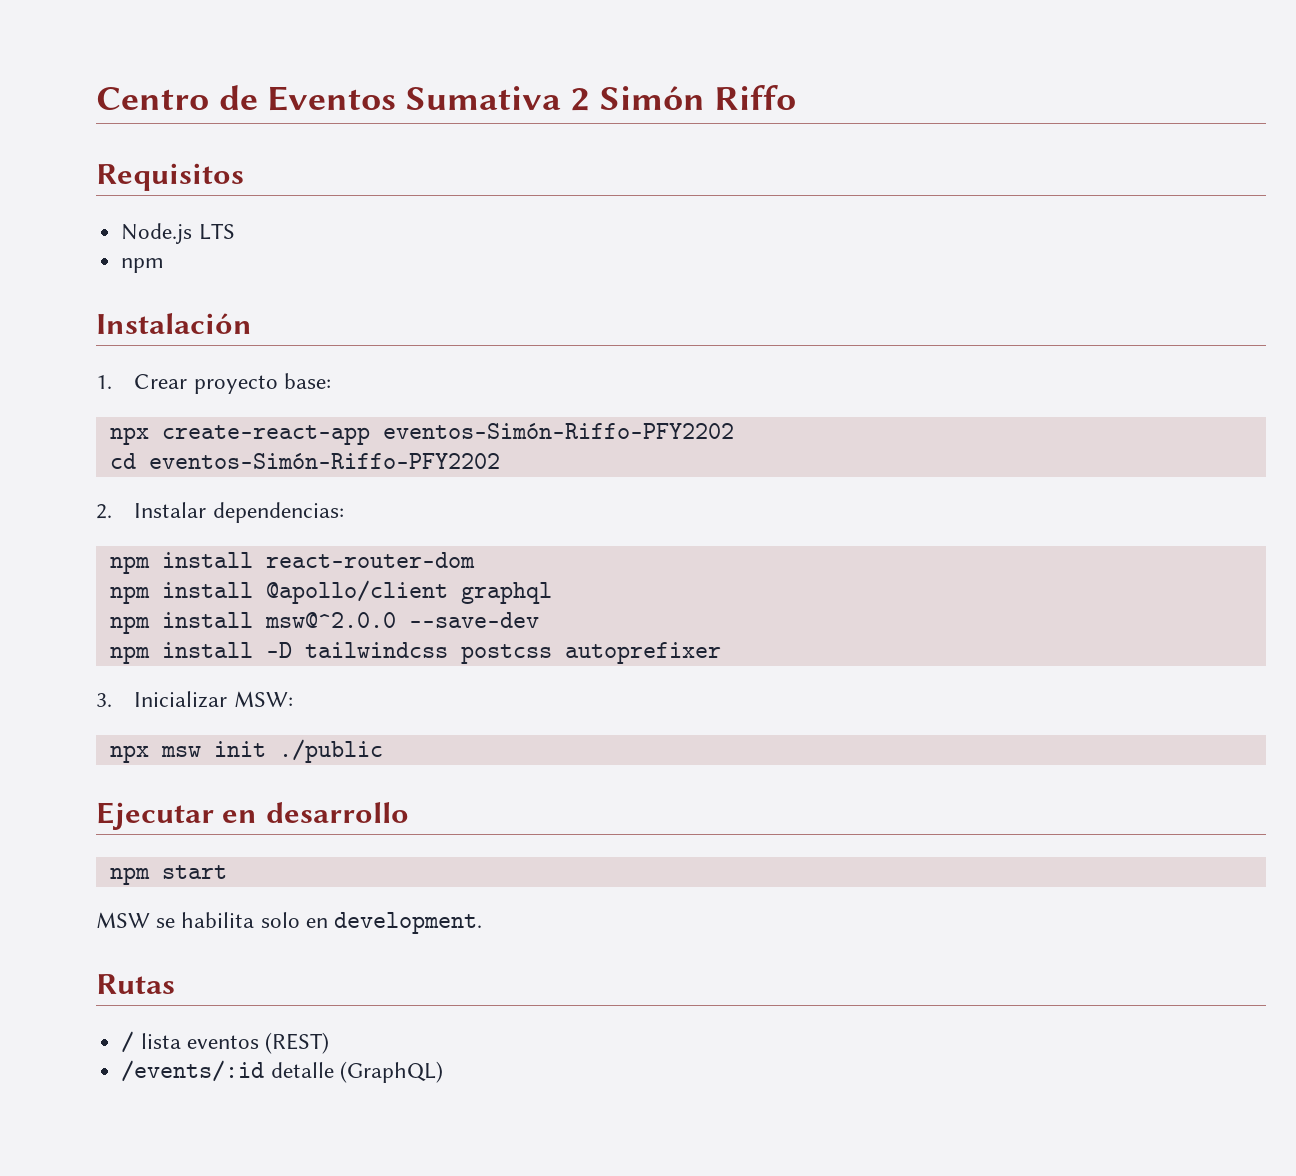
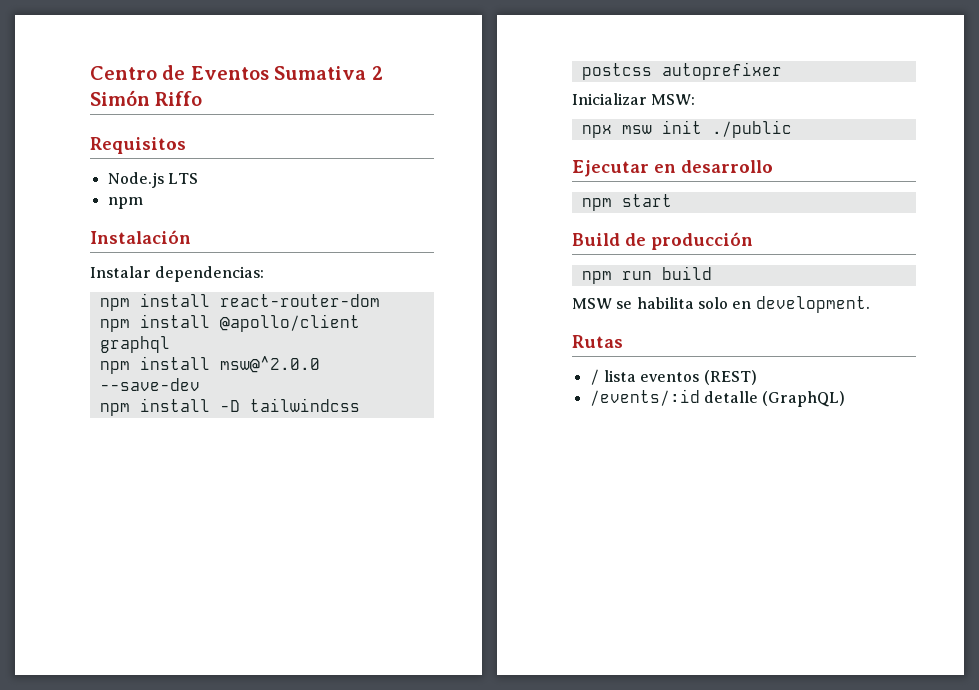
[96,373,331,394] [109,423,734,445] [109,453,500,469] [96,504,112,519] 1. Crear proyecto base: // npx create-react-app eventos-Simón-Riffo-PFY2202 // cd eventos-Simón-Riffo-PFY2202 // 2. -> (191, 237) none
[96,693,112,707] 3. -> (782, 71) none
(227, 872) none -> [572,232,753,250] [581,266,712,284] // Build de producción // npm run build

